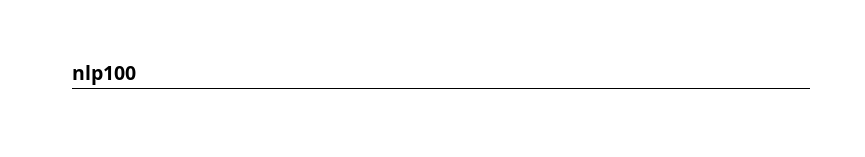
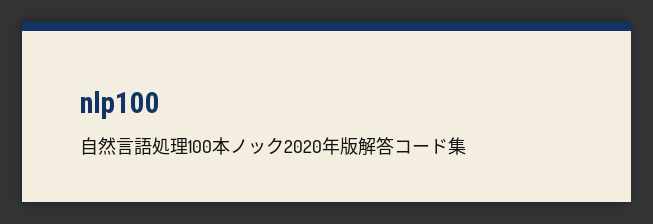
(136, 75) none -> [80,137,466,156] // 自然言語処理100本ノック2020年版解答コード集

